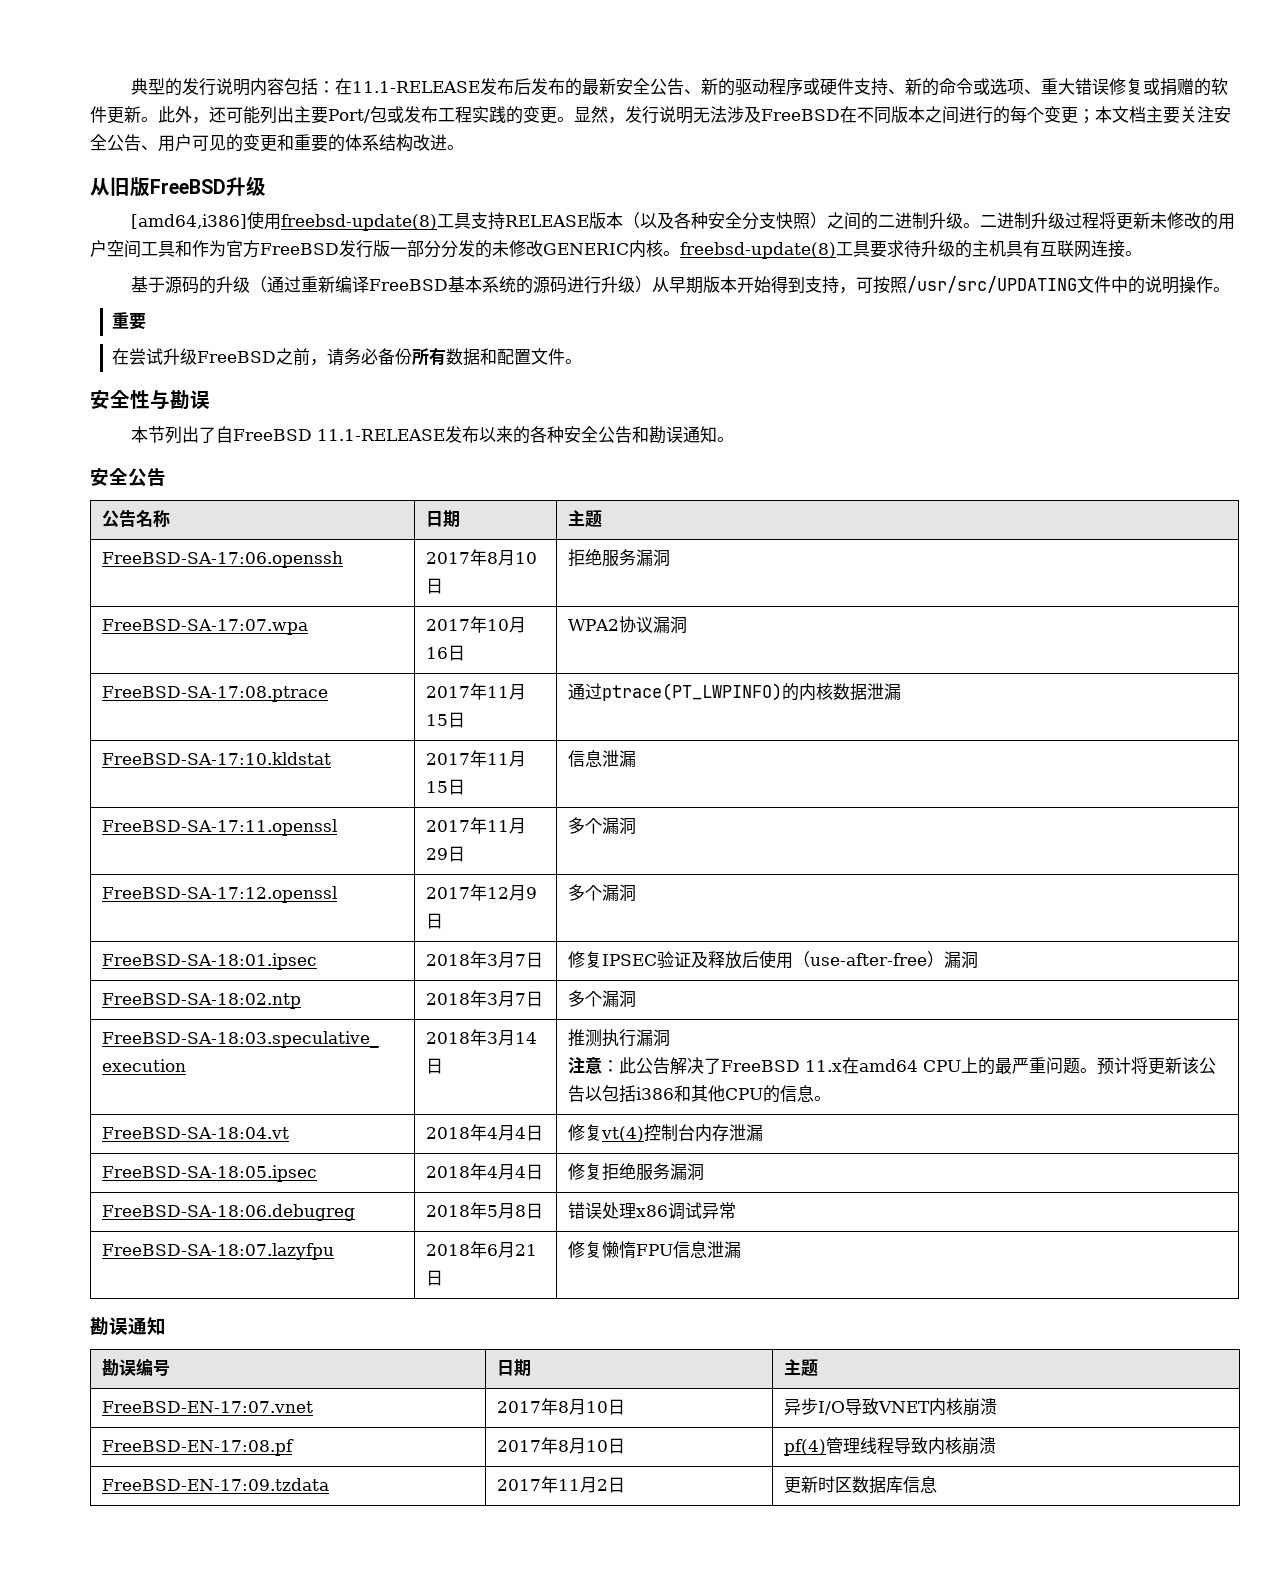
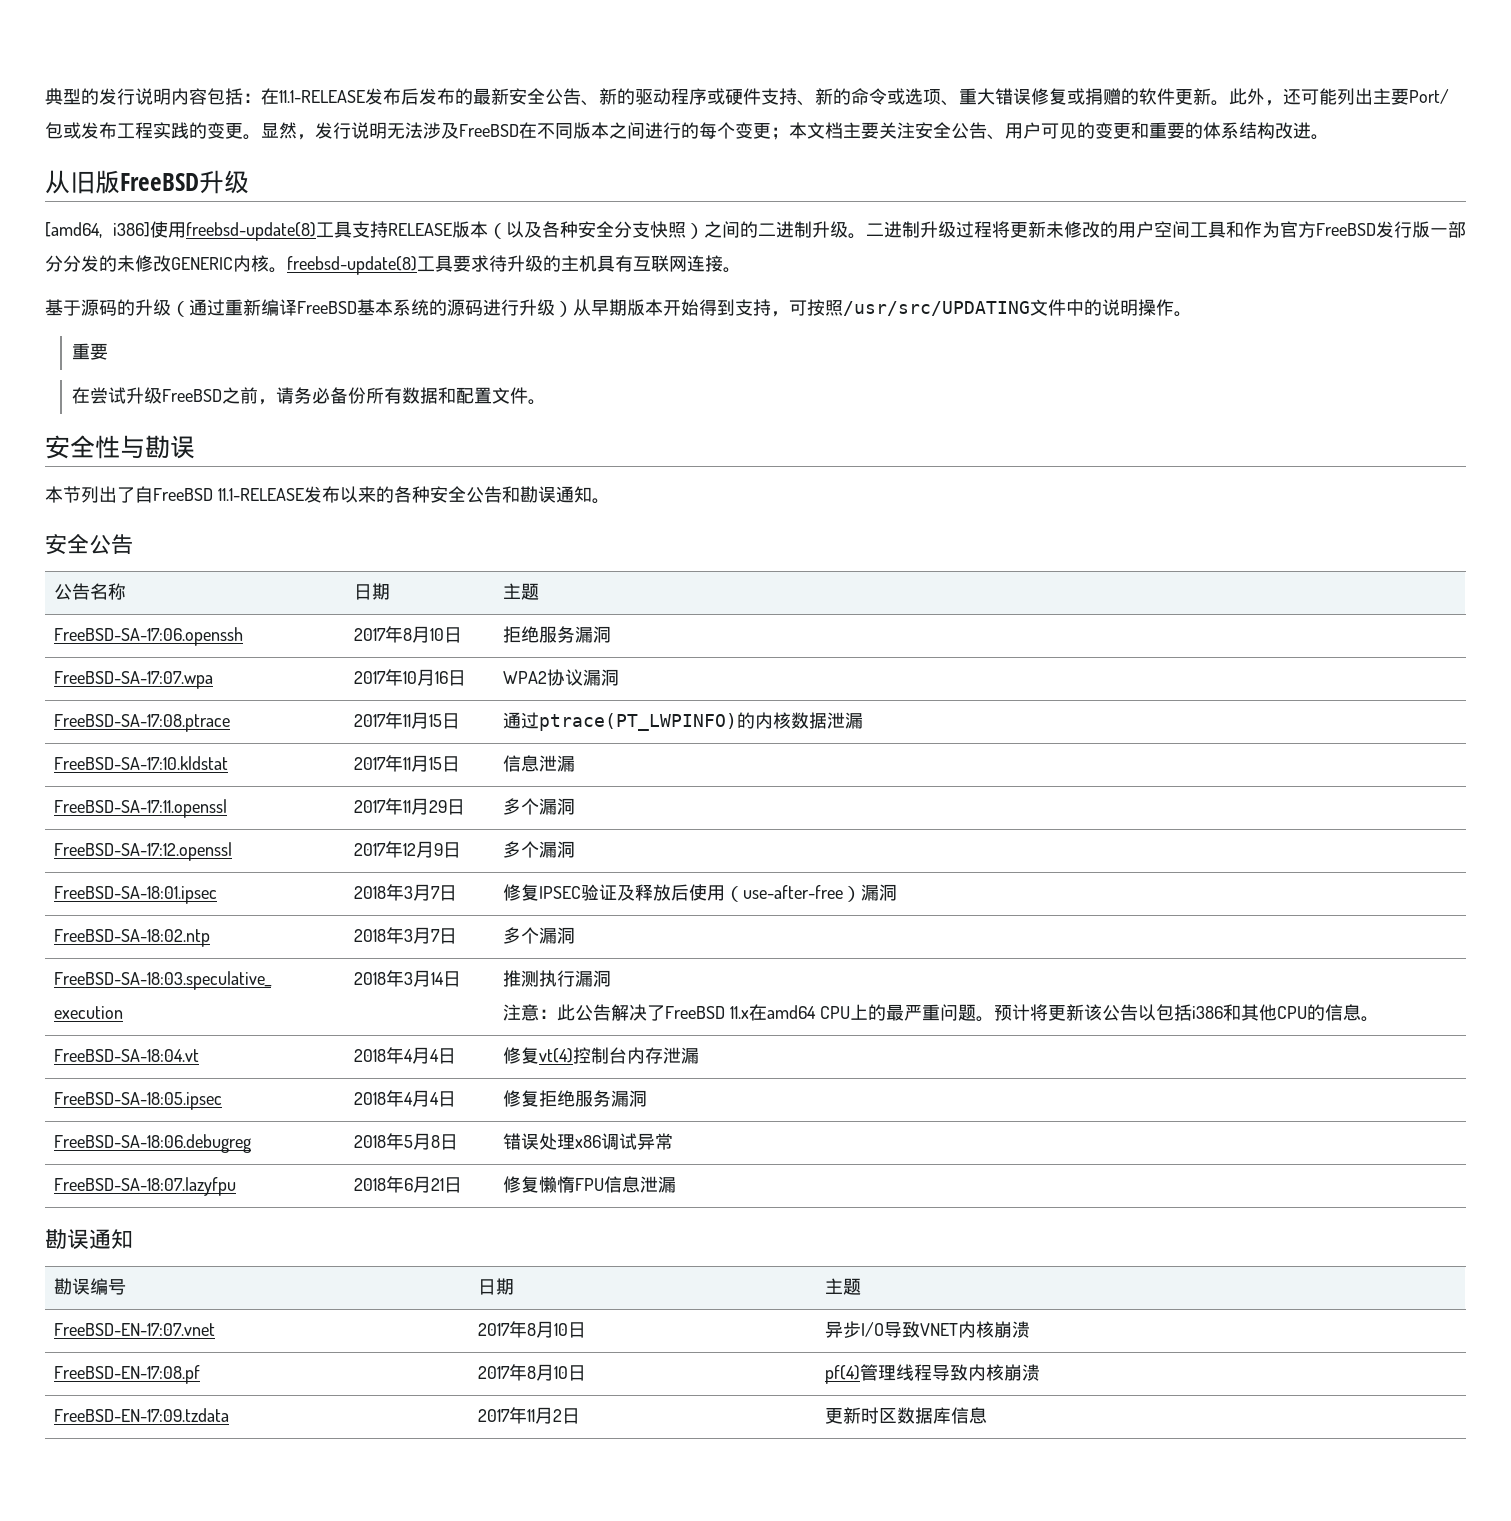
[131,214,248,229] [amd64,i386] -> [45,222,151,238] [amd64, i386]

